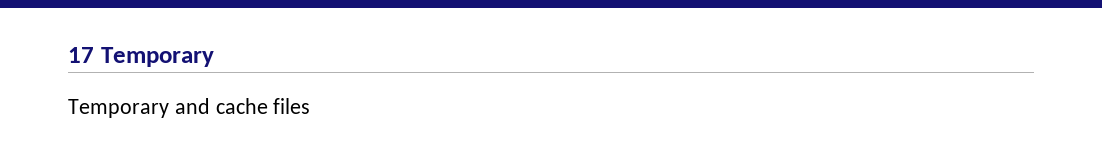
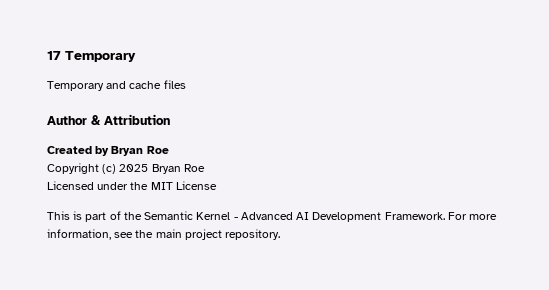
(311, 106) none -> [47,114,170,125] [47,146,169,156] [47,163,205,174] [47,181,217,190] [47,211,498,222] [47,229,281,240] // Author & Attribution // Created by Bryan Roe // Copyright (c) 2025 Bryan Roe // Licensed under the MIT License // This is part of the Semantic Kernel - Advanced AI Development Framework. For more information, see the main project repository.

